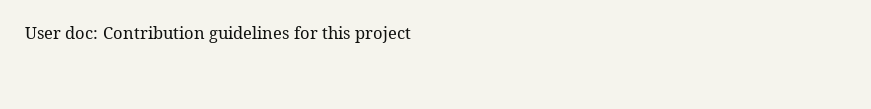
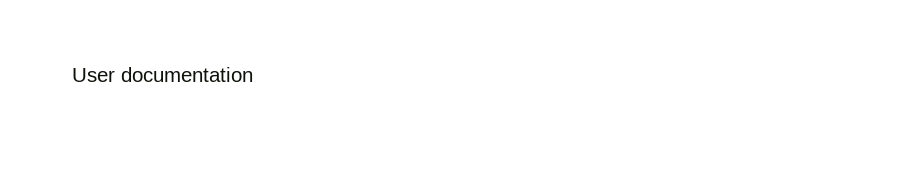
[65,26,411,43] doc: Contribution guidelines for this project -> [121,67,253,82] documentation

